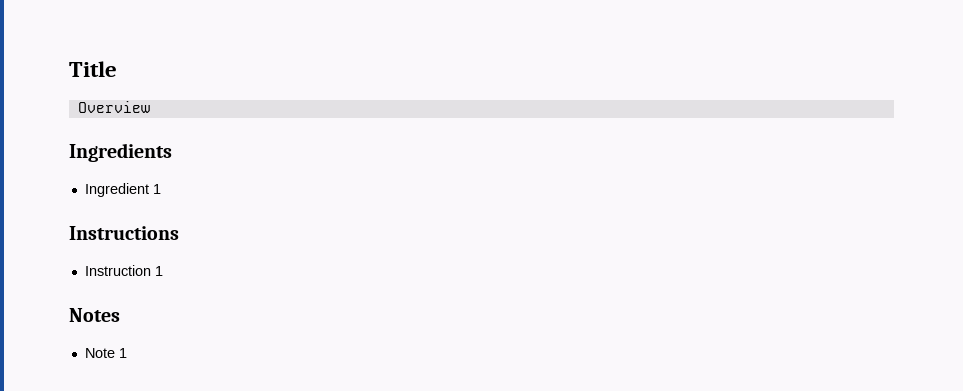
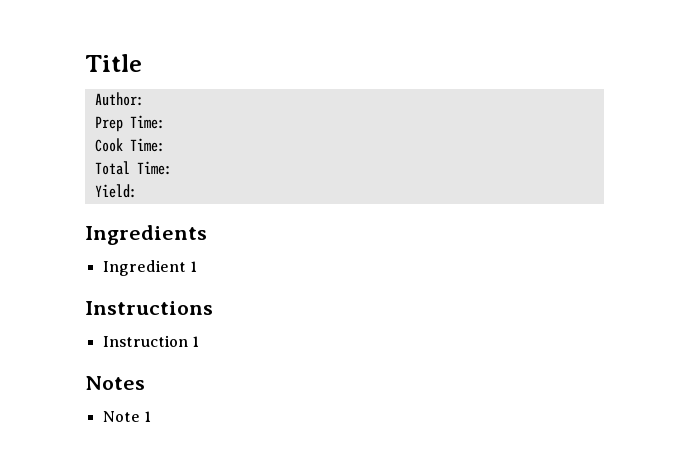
[77,101,150,113] Overview -> [94,92,144,106] [94,115,165,132] [94,138,165,152] [94,161,172,175] [94,184,137,198] Author: // Prep Time: // Cook Time: // Total Time: // Yield:

